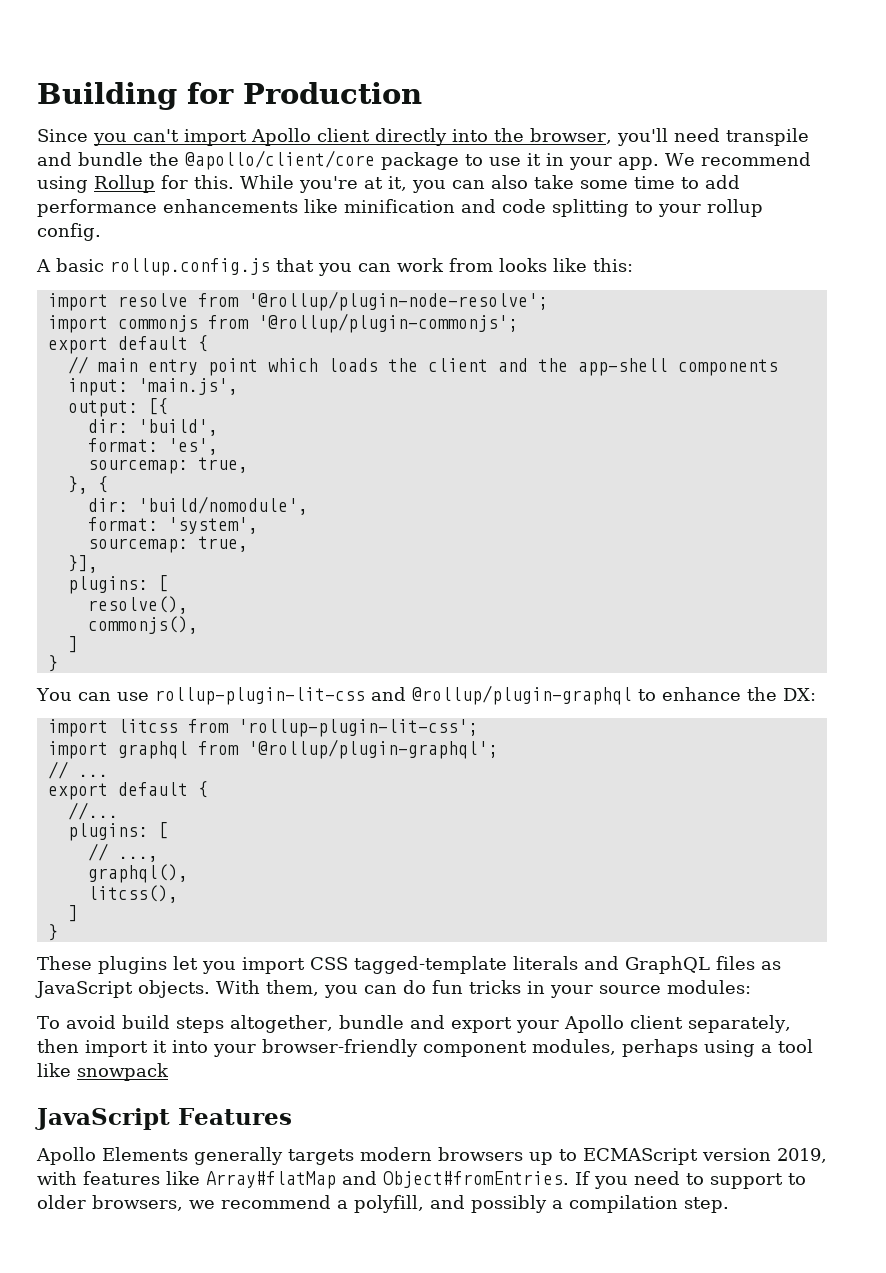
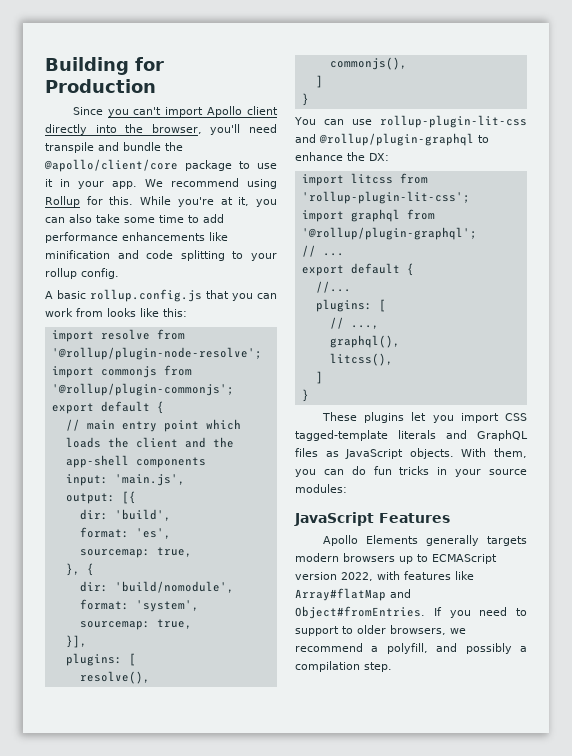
[37,1015,791,1033] [37,1039,813,1057] [37,1063,169,1081] // To avoid build steps altogether, bundle and export your Apollo client separately, then import it into your browser-friendly component modules, perhaps using a tool like snowpack -> (347, 488) none
[777,1148,827,1163] 2019, -> [341,572,373,581] 2022,

